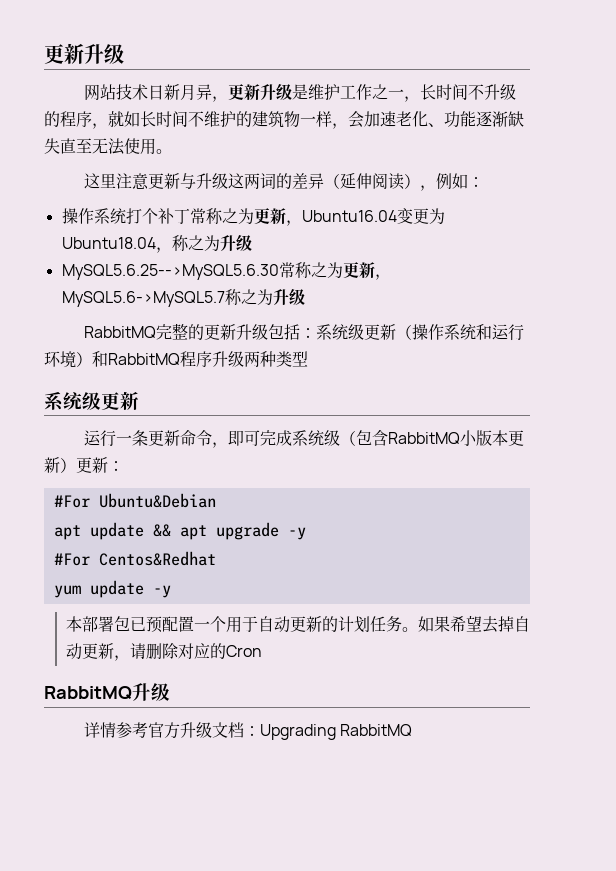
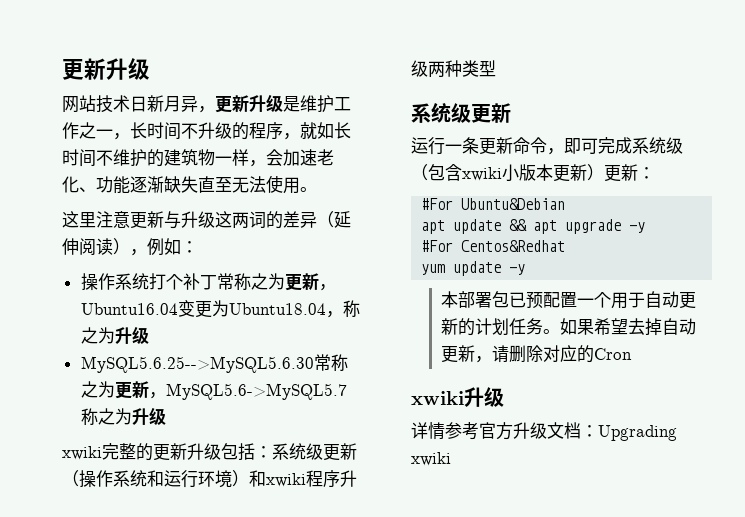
[83,326,156,339] RabbitMQ -> [62,446,102,460] xwiki
[108,353,180,366] RabbitMQ -> [266,473,306,487] xwiki
[387,432,460,445] RabbitMQ -> [462,167,502,181] xwiki
[44,686,132,700] RabbitMQ -> [411,391,464,405] xwiki
[340,724,413,737] RabbitMQ -> [411,452,451,466] xwiki

